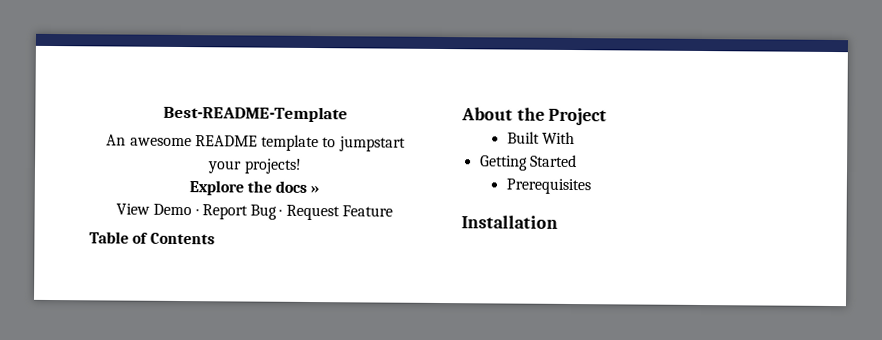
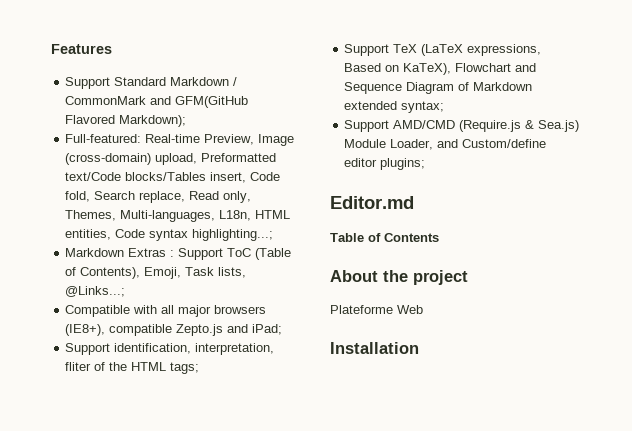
[163,105,348,123] [106,134,406,152] [207,158,302,174] [188,180,321,196] [115,203,394,221] Best-README-Template // An awesome README template to jumpstart your projects! // Explore the docs » // View Demo · Report Bug · Request Feature -> [51,44,112,54] [65,77,238,89] [65,96,249,108] [65,115,187,127] [65,134,295,146] [65,153,277,165] [65,172,281,183] [65,191,252,203] [65,210,291,222] [65,229,274,241] [65,248,292,260] [65,267,247,279] [65,286,126,297] [65,305,267,317] [65,324,283,336] [65,343,275,355] [65,362,200,374] [344,44,542,56] [344,63,537,75] [344,82,533,94] [344,101,445,113] [344,120,580,132] [344,139,547,150] [344,158,426,170] [330,196,414,209] Features // Support Standard Markdown / CommonMark and GFM(GitHub Flavored Markdown); // Full-featured: Real-time Preview, Image (cross-domain) upload, Preformatted text/Code blocks/Tables insert, Code fold, Search replace, Read only, Themes, Multi-languages, L18n, HTML entities, Code syntax highlighting...; // Markdown Extras : Support ToC (Table of Contents), Emoji, Task lists, @Links...; // Compatible with all major browsers (IE8+), compatible Zepto.js and iPad; // Support identification, interpretation, fliter of the HTML tags; // Support TeX (LaTeX expressions, Based on KaTeX), Flowchart and Sequence Diagram of Markdown extended syntax; // Support AMD/CMD (Require.js & Sea.js) Module Loader, and Custom/define editor plugins; // Editor.md
[548,107,608,126] [506,131,575,145] [478,154,577,171] [505,178,591,195] Project // Built With // Getting Started // Prerequisites -> [413,270,468,285] [330,305,423,314] project // Plateforme Web

